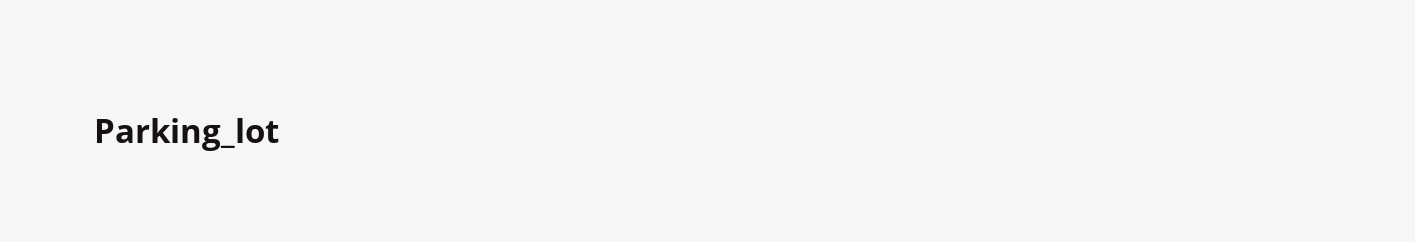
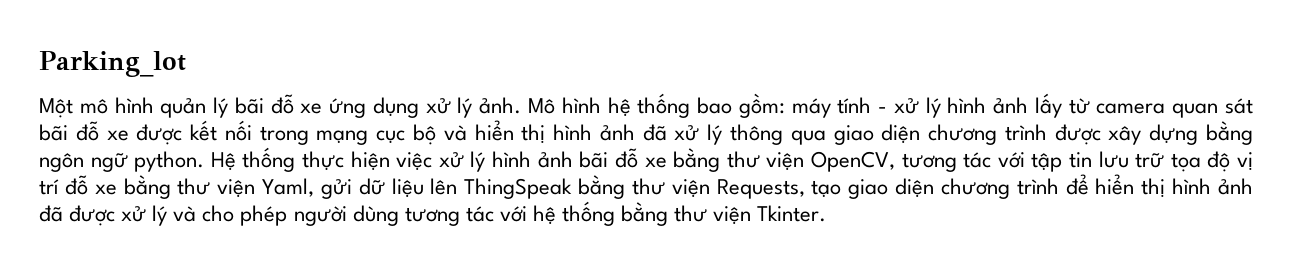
(279, 134) none -> [39,93,1253,118] [39,120,1254,145] [39,147,1254,172] [39,174,1253,199] [39,201,827,226] // Một mô hình quản lý bãi đỗ xe ứng dụng xử lý ảnh. Mô hình hệ thống bao gồm: máy tính - xử lý hình ảnh lấy từ camera quan sát bãi đỗ xe được kết nối trong mạng cục bộ và hiển thị hình ảnh đã xử lý thông qua giao diện chương trình được xây dựng bằng ngôn ngữ python. Hệ thống thực hiện việc xử lý hình ảnh bãi đỗ xe bằng thư viện OpenCV, tương tác với tập tin lưu trữ tọa độ vị trí đỗ xe bằng thư viện Yaml, gửi dữ liệu lên ThingSpeak bằng thư viện Requests, tạo giao diện chương trình để hiển thị hình ảnh đã được xử lý và cho phép người dùng tương tác với hệ thống bằng thư viện Tkinter.

